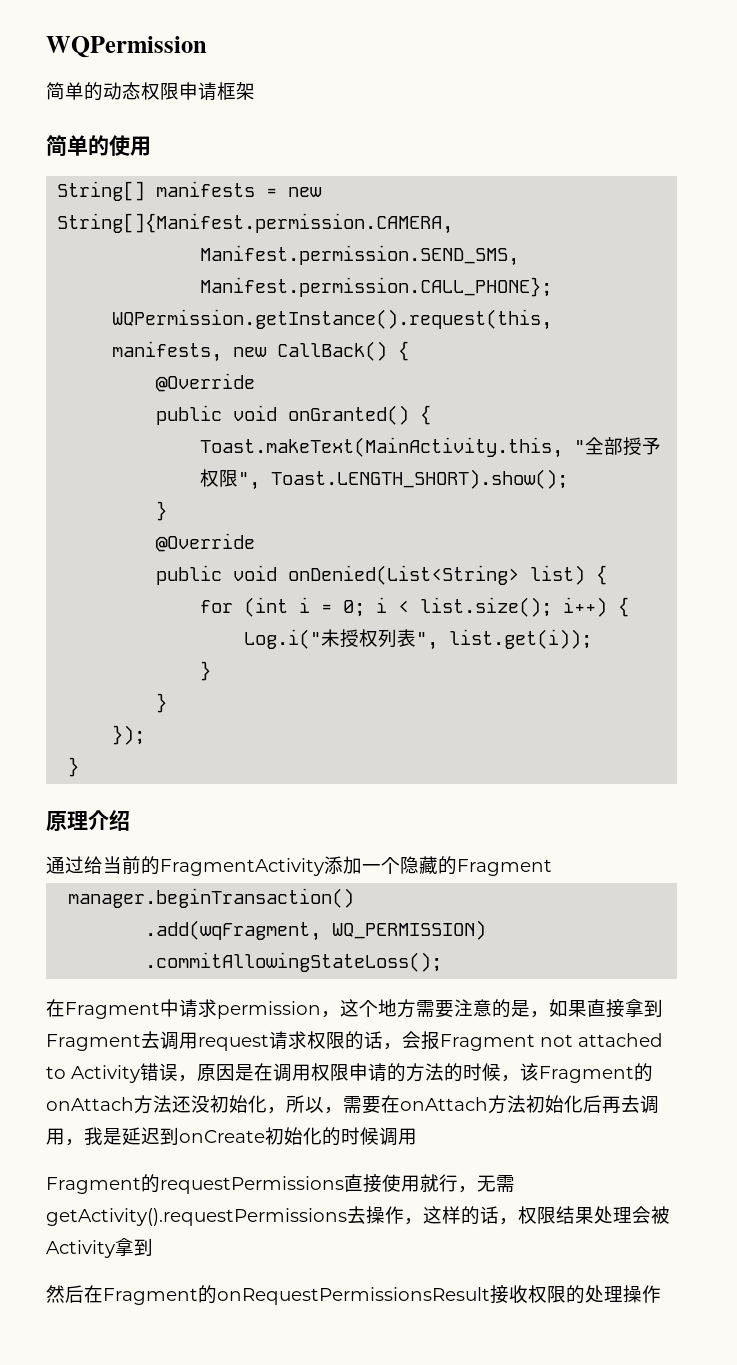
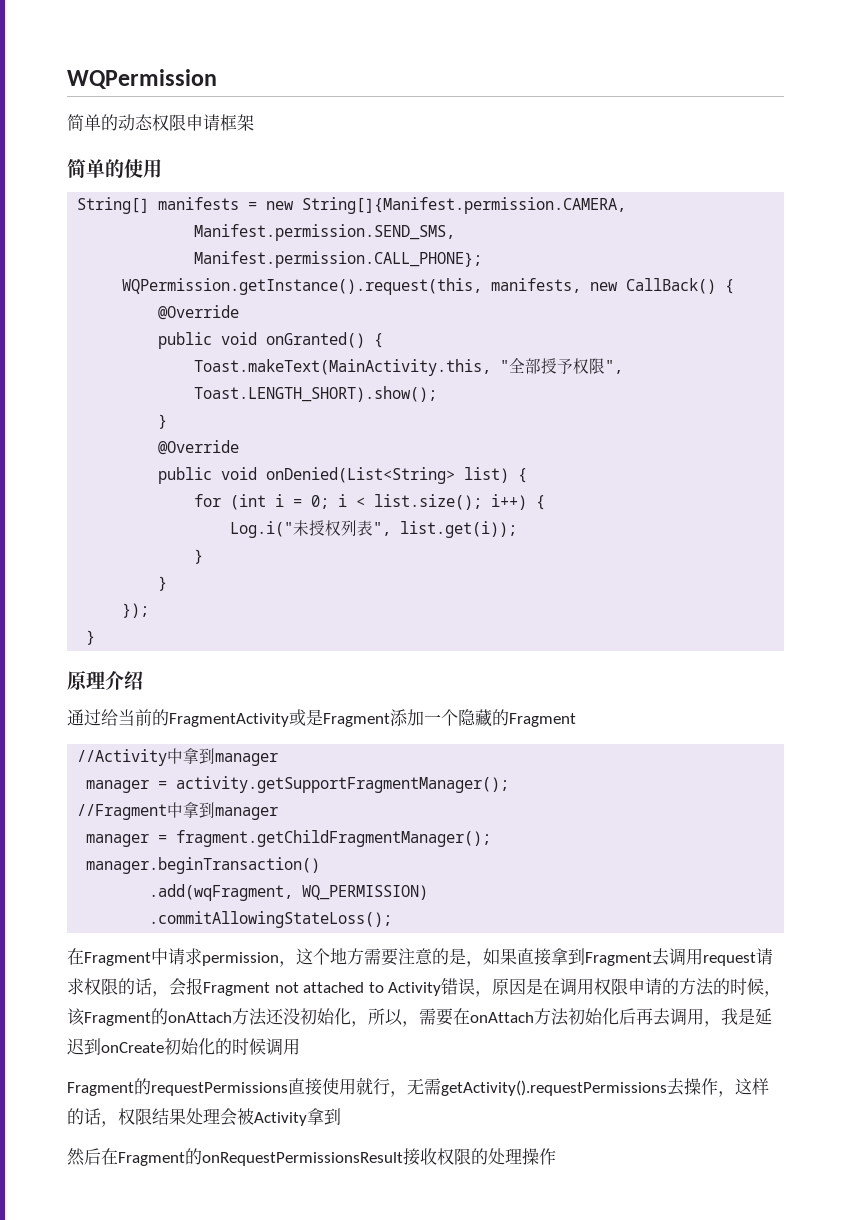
(324, 867) none -> [289,709,390,727] 或是Fragment
(552, 867) none -> [77,748,279,766] [86,776,510,793] [77,802,279,820] [86,830,492,847] // //Activity中拿到manager // manager = activity.getSupportFragmentManager(); // //Fragment中拿到manager // manager = fragment.getChildFragmentManager();

